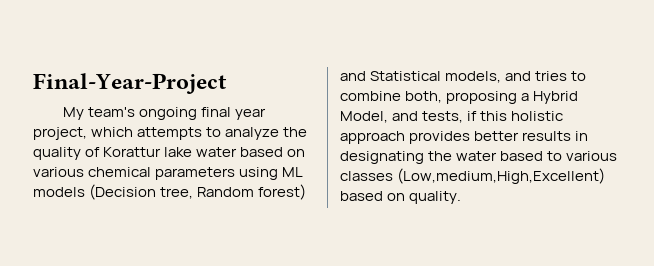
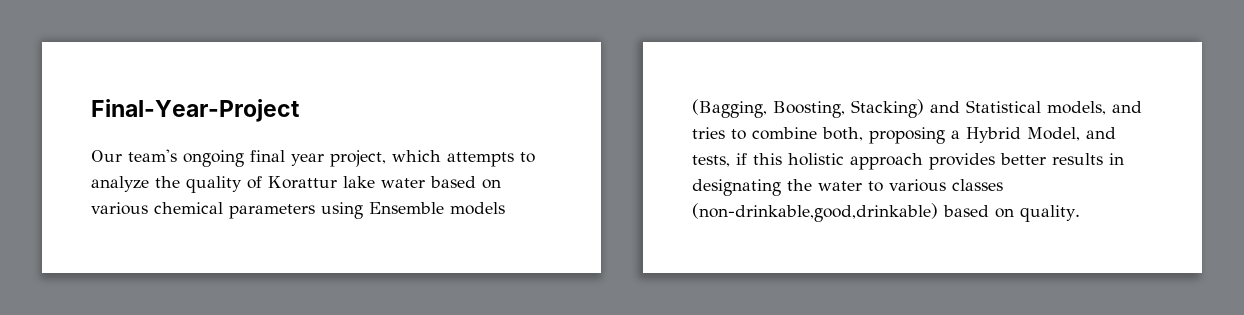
[63,107,85,120] My -> [91,150,122,162] Our
[282,167,304,177] [33,184,307,200] ML models (Decision tree, Random forest) -> [369,202,505,215] [692,99,924,118] Ensemble models (Bagging, Boosting, Stacking)
[500,151,544,161] based -> (862, 186) none
[397,168,606,184] (Low,medium,High,Excellent) -> [692,203,938,222] (non-drinkable,good,drinkable)

